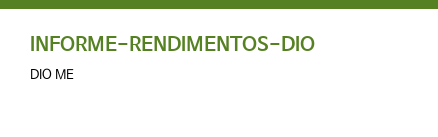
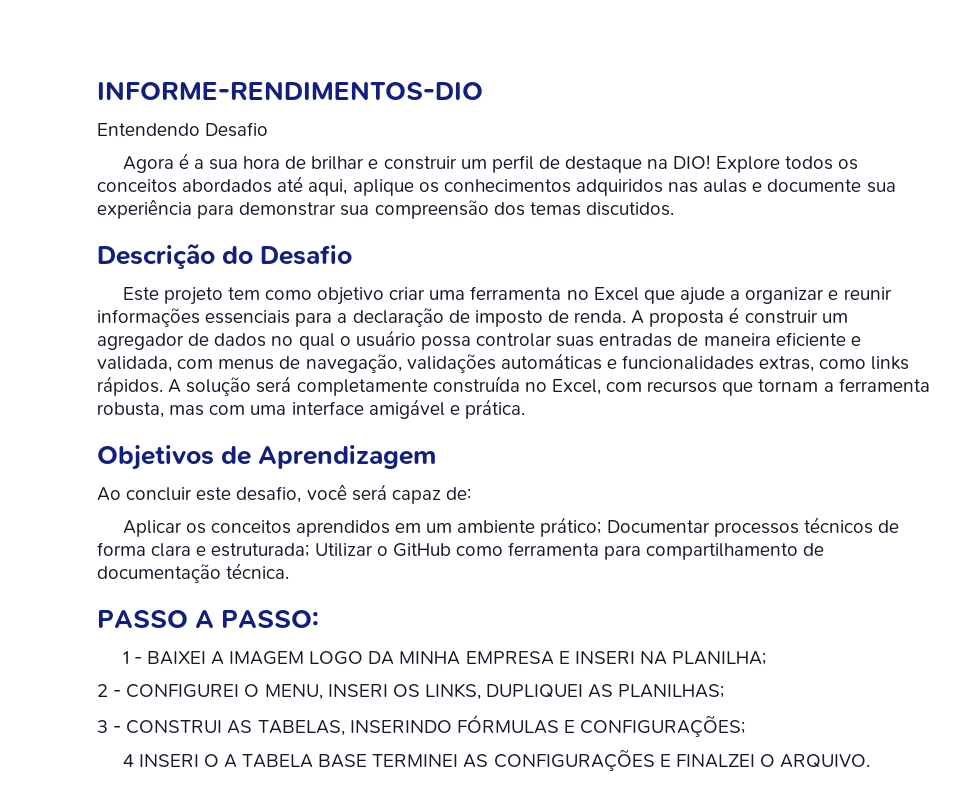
[30,68,75,80] DIO ME -> [97,122,269,137] [122,153,858,173] [97,176,896,196] [97,199,674,219] [97,244,353,269] [122,286,892,305] [97,307,848,327] [97,330,861,350] [97,353,910,373] [97,376,930,396] [97,399,525,419] [97,445,437,470] [97,484,471,504] [122,517,900,537] [97,542,825,560] [97,563,290,583] [97,610,320,628] [122,651,767,665] [97,683,725,700] [97,714,746,737] [122,749,871,771] Entendendo Desafio // Agora é a sua hora de brilhar e construir um perfil de destaque na DIO! Explore todos os conceitos abordados até aqui, aplique os conhecimentos adquiridos nas aulas e documente sua experiência para demonstrar sua compreensão dos temas discutidos. // Descrição do Desafio // Este projeto tem como objetivo criar uma ferramenta no Excel que ajude a organizar e reunir informações essenciais para a declaração de imposto de renda. A proposta é construir um agregador de dados no qual o usuário possa controlar suas entradas de maneira eficiente e validada, com menus de navegação, validações automáticas e funcionalidades extras, como links rápidos. A solução será completamente construída no Excel, com recursos que tornam a ferramenta robusta, mas com uma interface amigável e prática. // Objetivos de Aprendizagem // Ao concluir este desafio, você será capaz de: // Aplicar os conceitos aprendidos em um ambiente prático; Documentar processos técnicos de forma clara e estruturada; Utilizar o GitHub como ferramenta para compartilhamento de documentação técnica. // PASSO A PASSO: // 1 - BAIXEI A IMAGEM LOGO DA MINHA EMPRESA E INSERI NA PLANILHA; // 2 - CONFIGUREI O MENU, INSERI OS LINKS, DUPLIQUEI AS PLANILHAS; // 3 - CONSTRUI AS TABELAS, INSERINDO FÓRMULAS E CONFIGURAÇÕES; // 4 INSERI O A TABELA BASE TERMINEI AS CONFIGURAÇÕES E FINALZEI O ARQUIVO.

